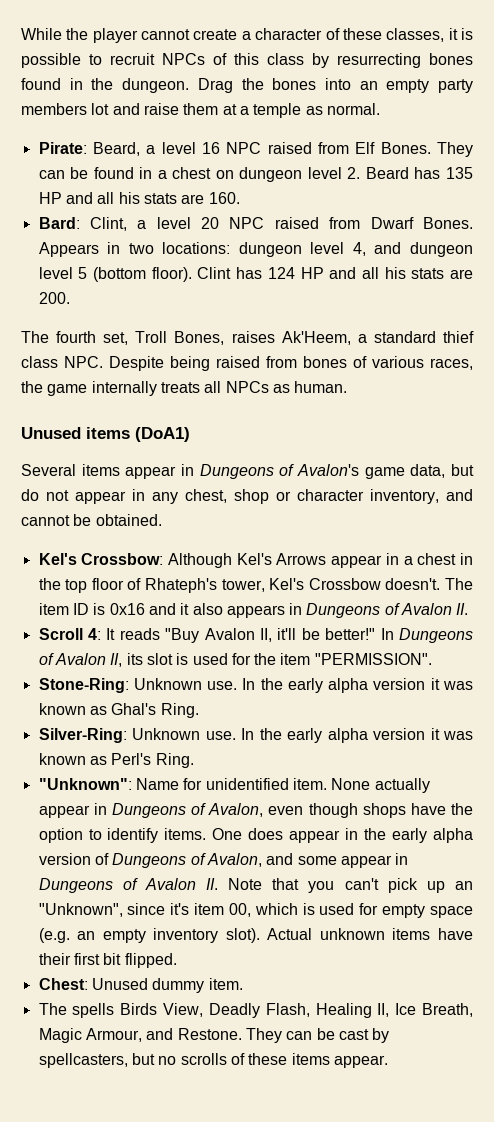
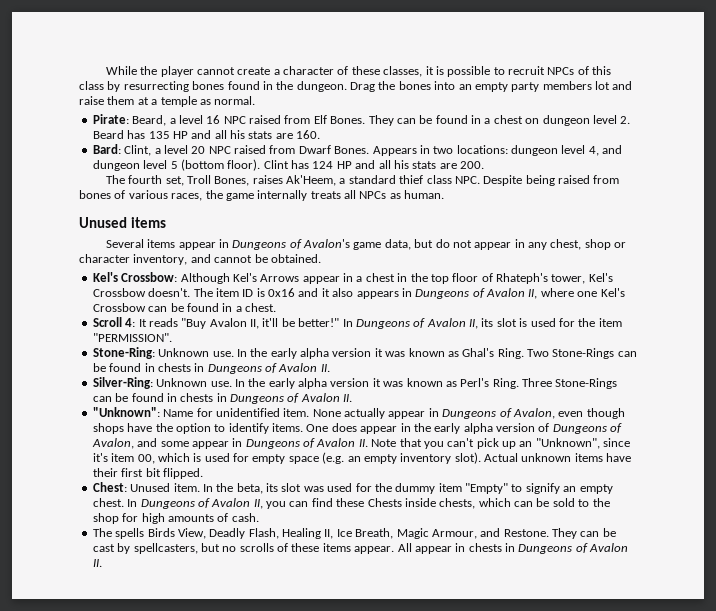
[135,427,190,442] (DoA1) -> (166, 222) none
[456,603,469,615] II. -> [528,288,625,299] [92,303,276,312] II, where one Kel's Crossbow can be found in a chest.
(199, 710) none -> [527,348,637,359] [92,363,330,374] Two Stone-Rings can be found in chests in Dungeons of Avalon II.
(194, 760) none -> [522,378,618,389] [92,393,353,404] Three Stone-Rings can be found in chests in Dungeons of Avalon II.
[152,978,243,993] dummy item. -> [173,483,613,494] [92,498,610,509] [92,513,259,524] item. In the beta, its slot was used for the dummy item "Empty" to signify an empty chest. In Dungeons of Avalon II, you can find these Chests inside chests, which can be sold to the shop for high amounts of cash.
(388, 1061) none -> [397,543,629,554] [92,559,102,567] All appear in chests in Dungeons of Avalon II.

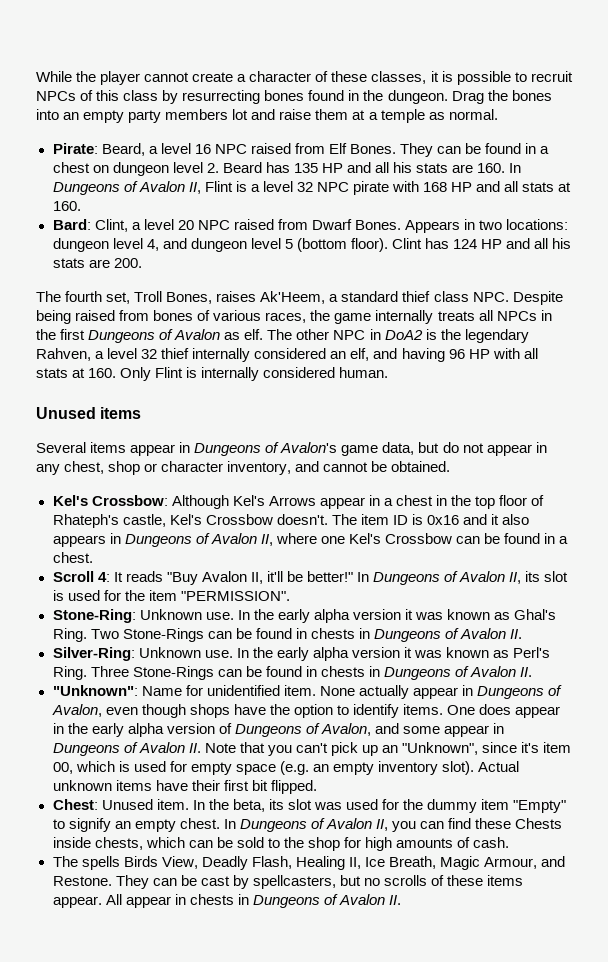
(321, 134) none -> [509,163,522,173] [52,181,572,195] [52,201,81,211] In Dungeons of Avalon II, Flint is a level 32 NPC pirate with 168 HP and all stats at 160.
[389,193,401,199] as -> [540,310,552,321] [36,329,529,343] [36,348,538,362] [36,367,336,381] in the first Dungeons of Avalon as elf. The other NPC in DoA2 is the legendary Rahven, a level 32 thief internally considered an elf, and having 96 HP with all stats at 160. Only Flint is internally considered
[551,274,586,284] tower, -> [122,514,166,527] castle,

